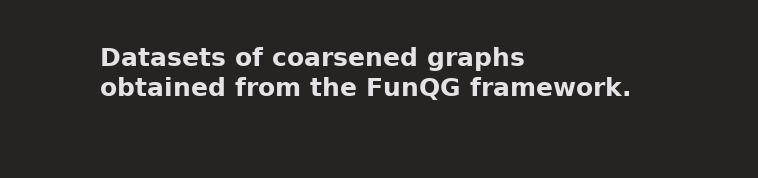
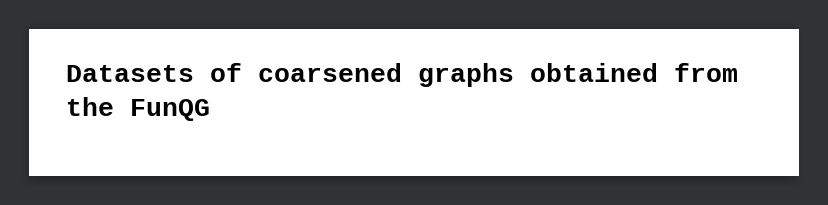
[469,77,632,96] framework. -> (210, 110) none

